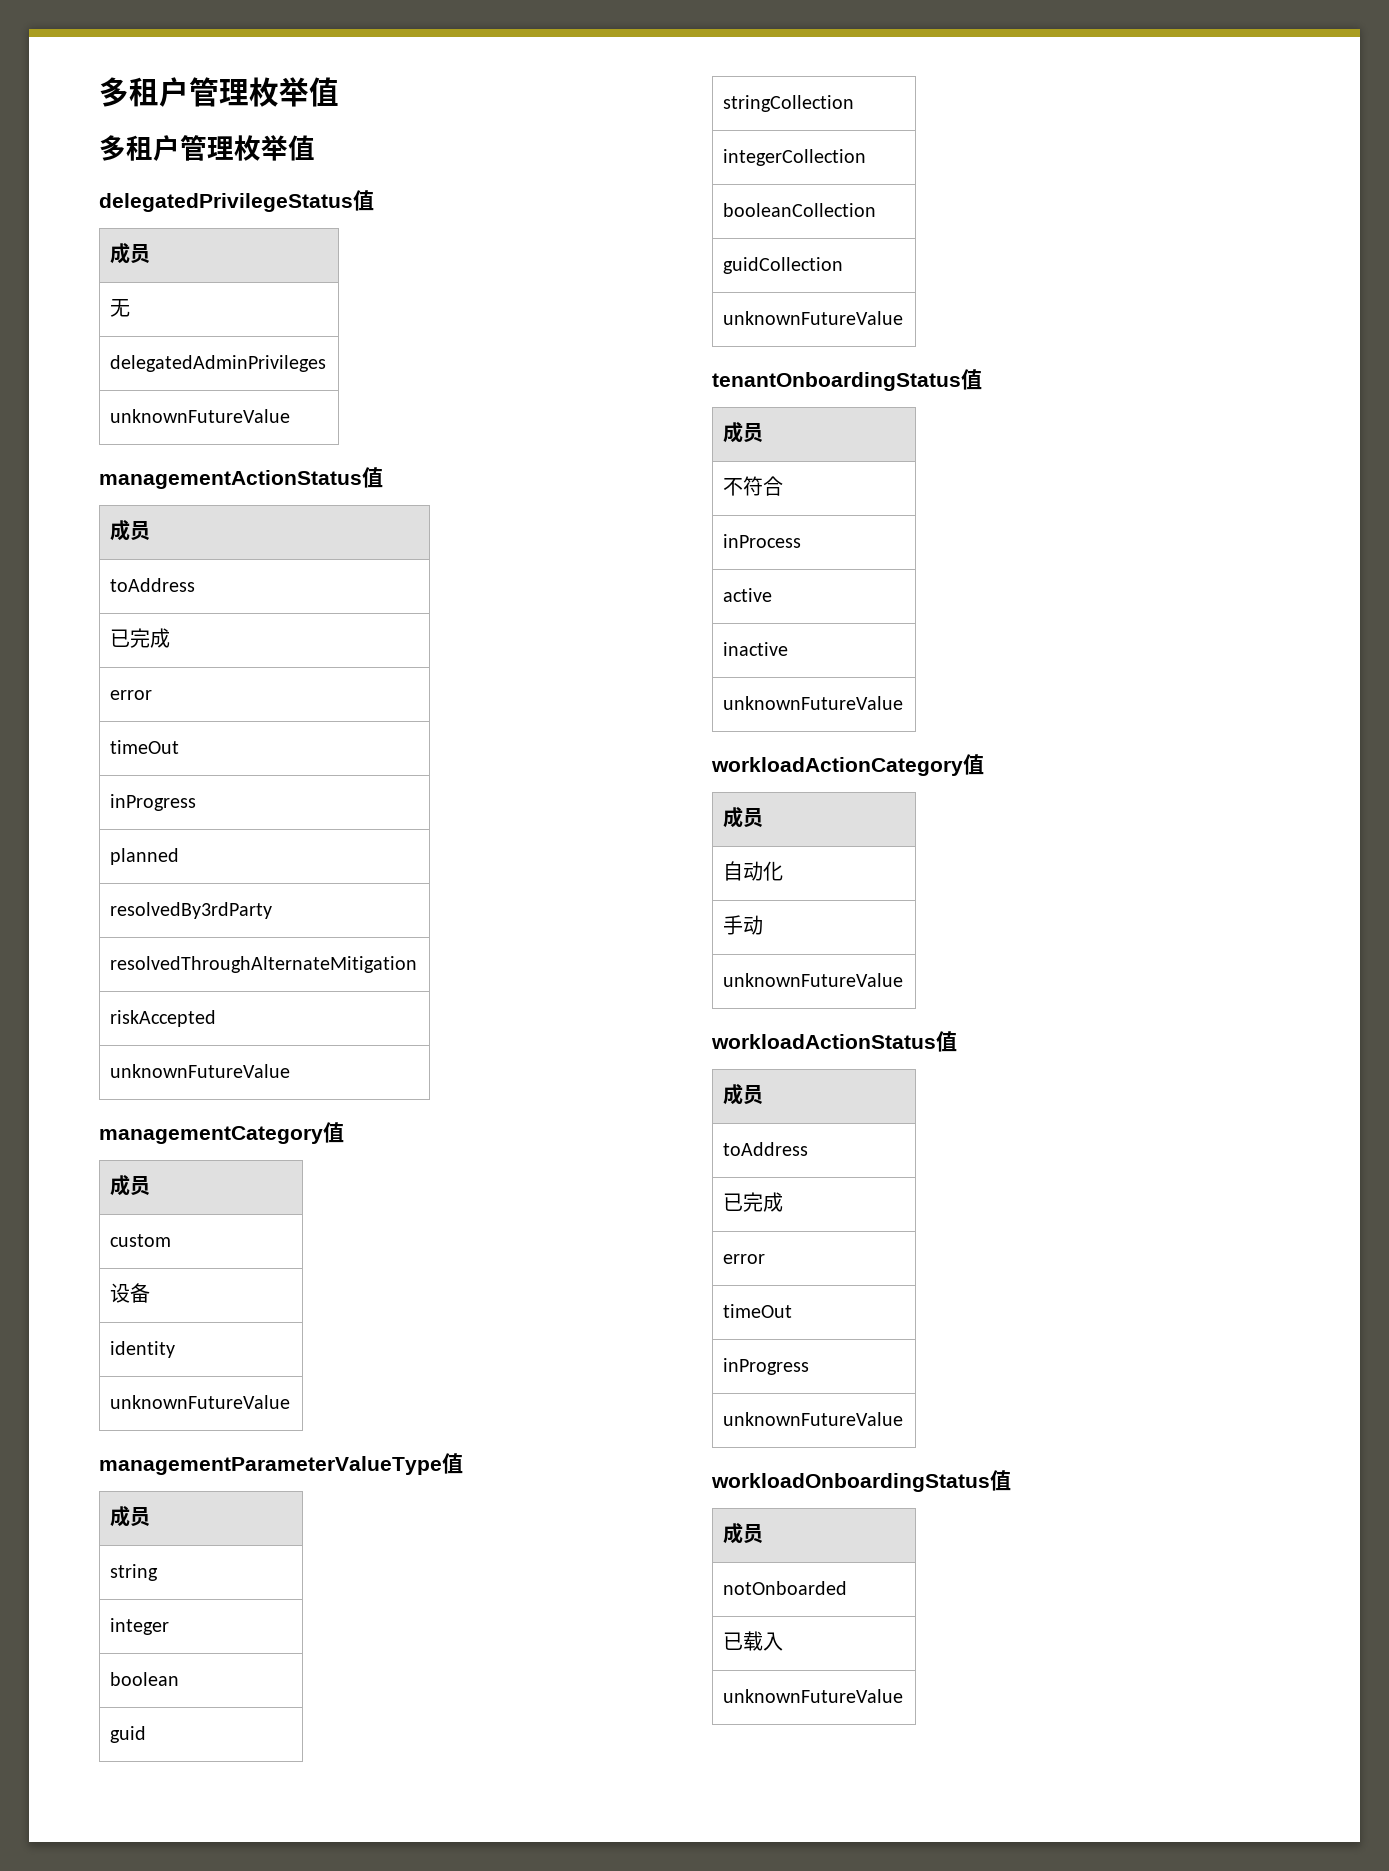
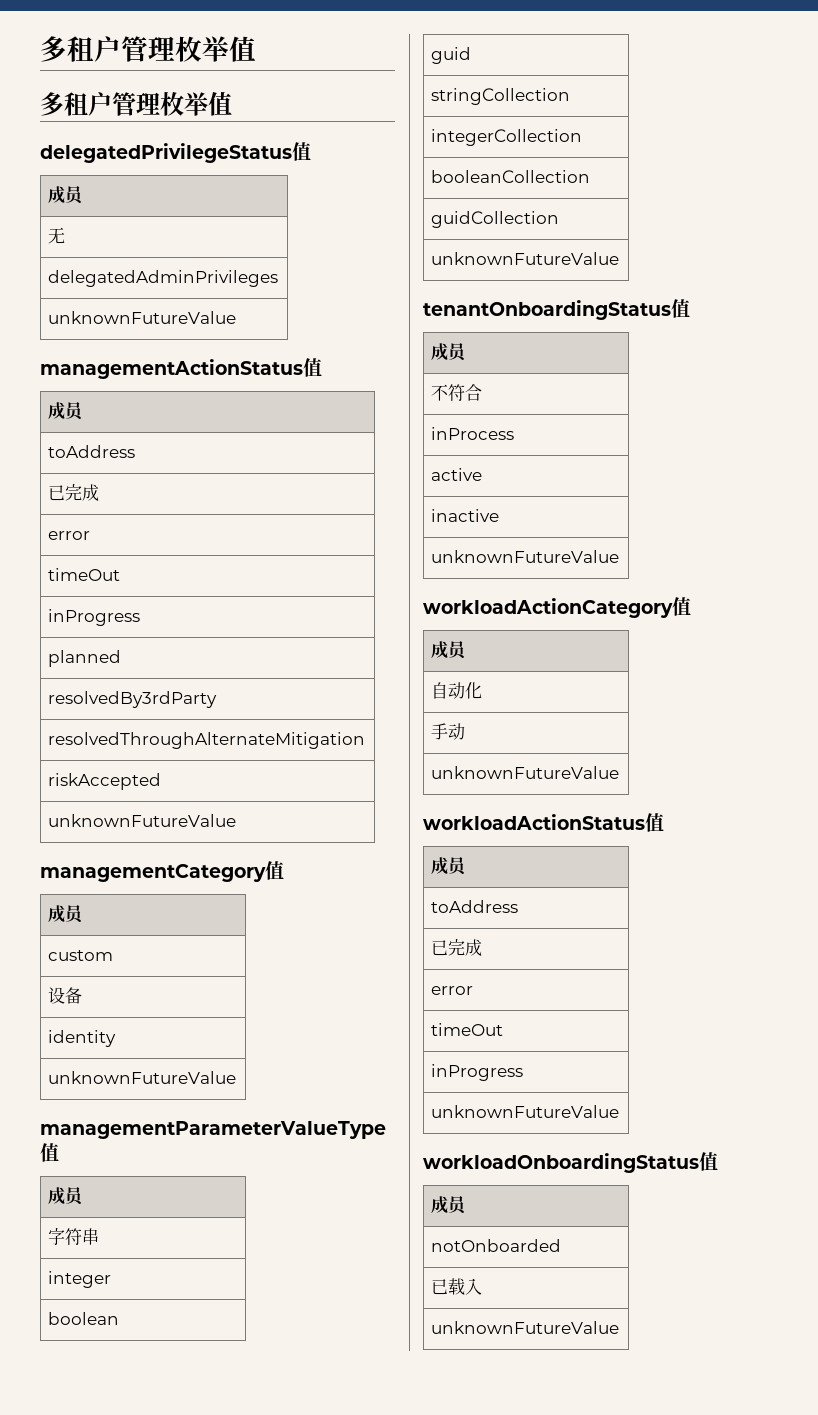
[110,1564,159,1581] string -> [48,1228,100,1245] 字符串

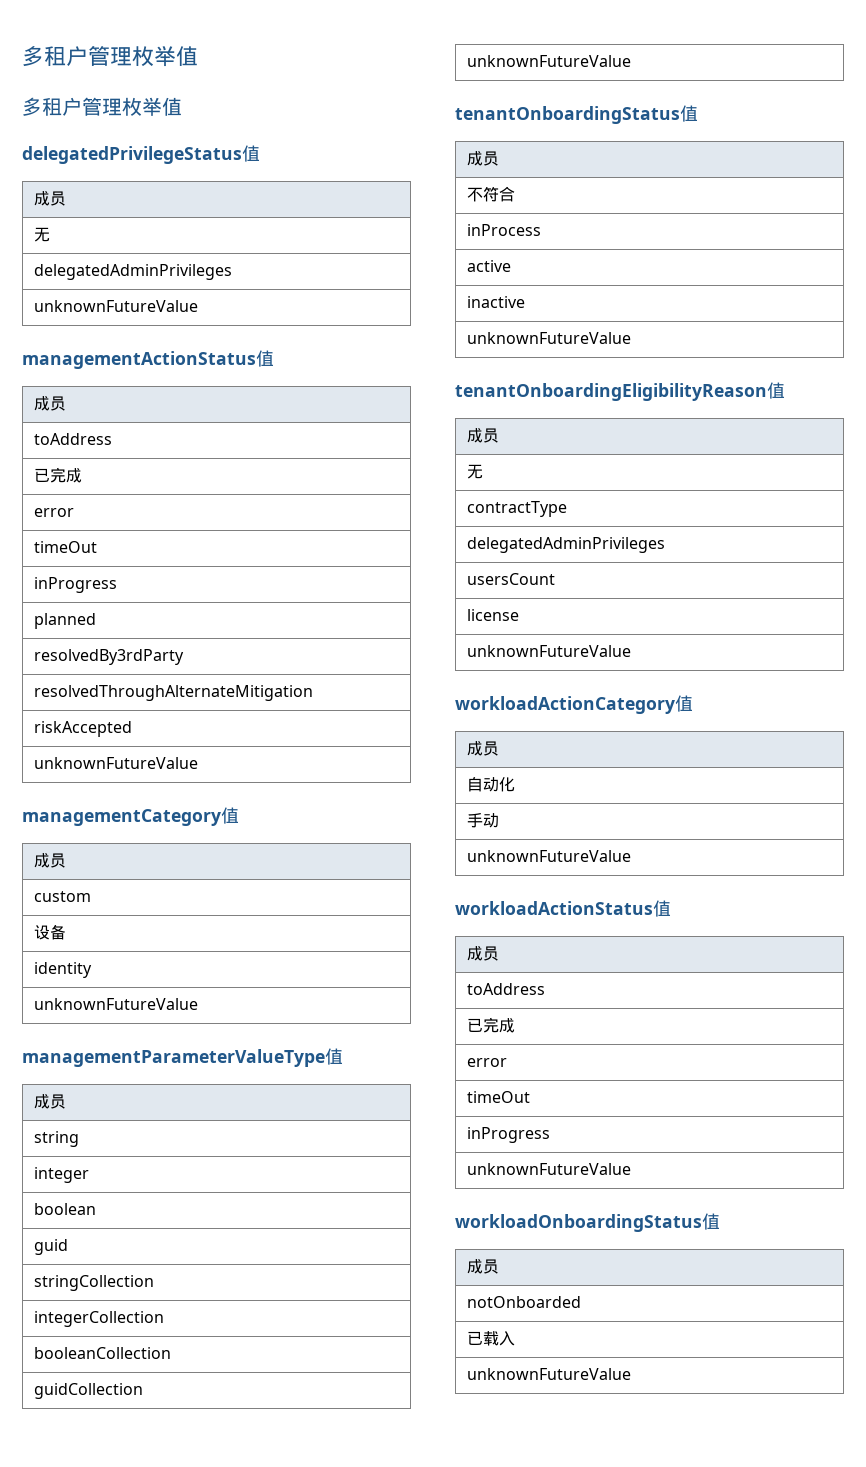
[48,1228,100,1245] 字符串 -> [34,1131,80,1147] string
(620, 556) none -> [455,382,785,401] [467,428,500,443] [467,464,484,479] [467,501,568,517] [467,537,666,553] [467,573,556,585] [467,609,520,621] [467,645,632,657] // tenantOnboardingEligibilityReason值 // 成员 // 无 // contractType // delegatedAdminPrivileges // usersCount // license // unknownFutureValue

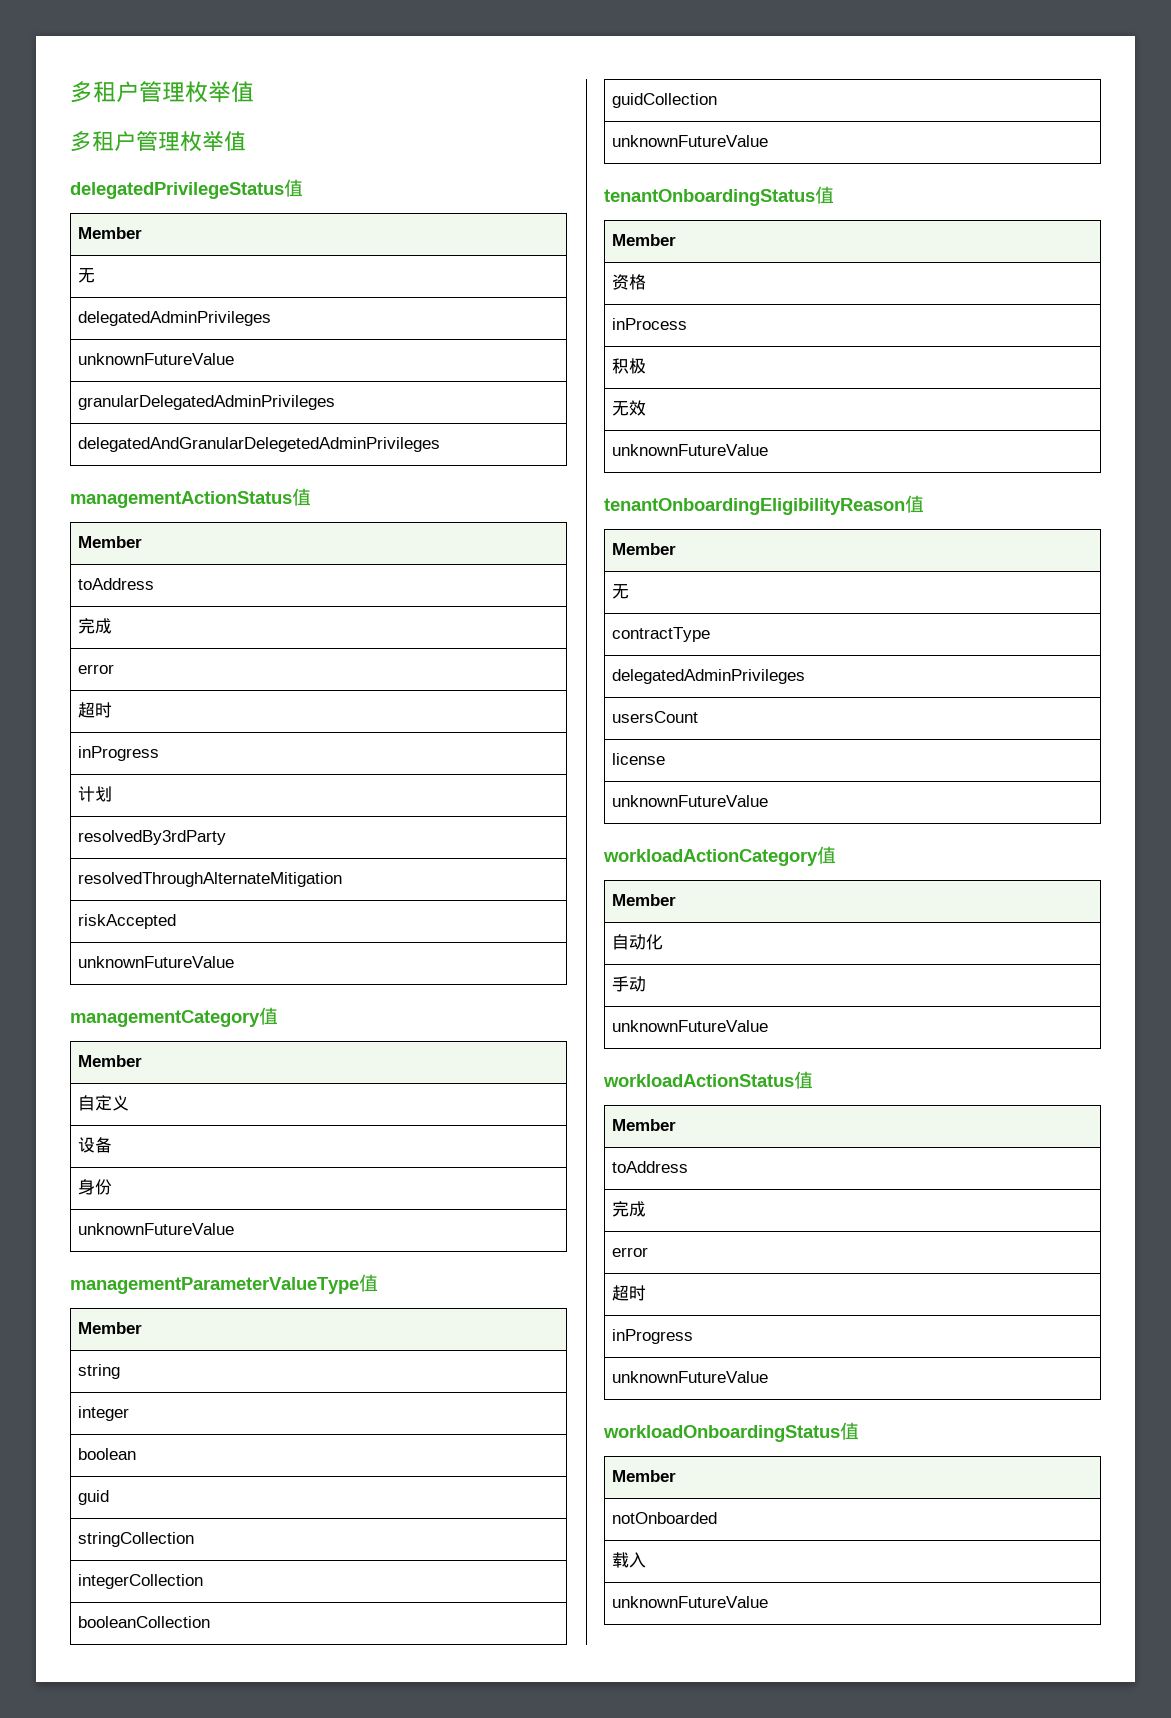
[34,191,67,206] 成员 -> [77,227,142,239] Member
(199, 306) none -> [77,395,335,410] [77,437,440,452] // granularDelegatedAdminPrivileges // delegatedAndGranularDelegetedAdminPrivileges
[34,396,67,411] [34,433,113,445] [34,467,83,483] [34,508,75,517] [34,541,98,553] [34,577,118,593] [34,613,97,629] 成员 // toAddress // 已完成 // error // timeOut // inProgress // planned -> [77,536,142,548] [77,578,154,590] [77,618,112,634] [77,664,114,674] [77,702,112,718] [77,746,159,761] [77,786,112,802] Member // toAddress // 完成 // error // 超时 // inProgress // 计划
[34,853,67,868] [34,891,92,902] 成员 // custom -> [77,1055,142,1067] [77,1095,129,1111] Member // 自定义
[34,962,93,978] identity -> [77,1179,112,1195] 身份
[34,1094,67,1109] 成员 -> [77,1322,142,1334] Member
[467,151,500,166] [467,186,516,202] 成员 // 不符合 -> [611,234,676,246] [611,274,646,290] Member // 资格
[467,260,512,272] [467,296,526,308] active // inactive -> [611,358,646,374] [611,400,646,416] 积极 // 无效
[467,428,500,443] 成员 -> [611,543,676,555] Member
[467,741,500,756] 成员 -> [611,894,676,906] Member
[467,946,500,961] [467,983,546,995] [467,1017,516,1033] [467,1058,508,1067] [467,1091,531,1103] 成员 // toAddress // 已完成 // error // timeOut -> [611,1119,676,1131] [611,1161,688,1173] [611,1201,646,1217] [611,1247,648,1257] [611,1285,646,1301] Member // toAddress // 完成 // error // 超时
[467,1259,500,1274] 成员 -> [611,1470,676,1482] Member
[467,1331,484,1345] 已 -> (717, 1518) none

